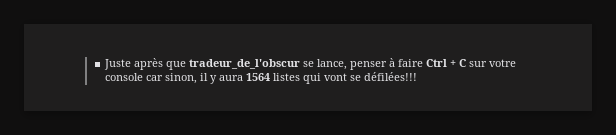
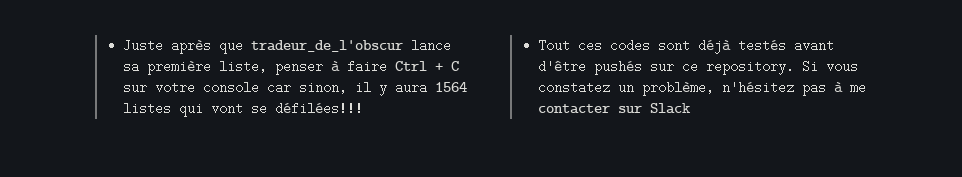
[302,59,347,70] se lance, -> [410,39,451,52] [122,60,267,75] lance sa première liste,
(417, 76) none -> [537,39,834,54] [537,60,858,75] [537,81,866,96] [537,103,691,114] // Tout ces codes sont déjà testés avant d'être pushés sur ce repository. Si vous constatez un problème, n'hésitez pas à me contacter sur Slack

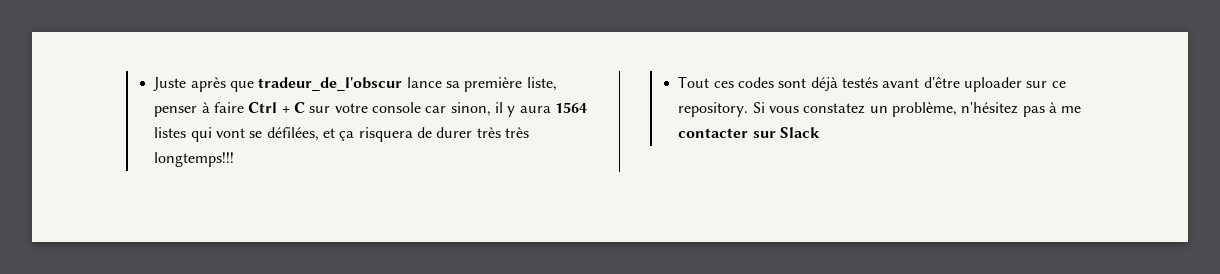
[274,102,363,115] défilées!!! -> [266,127,529,142] [154,152,235,167] défilées, et ça risquera de durer très très longtemps!!!
[593,61,642,75] pushés -> [963,77,1022,92] uploader

